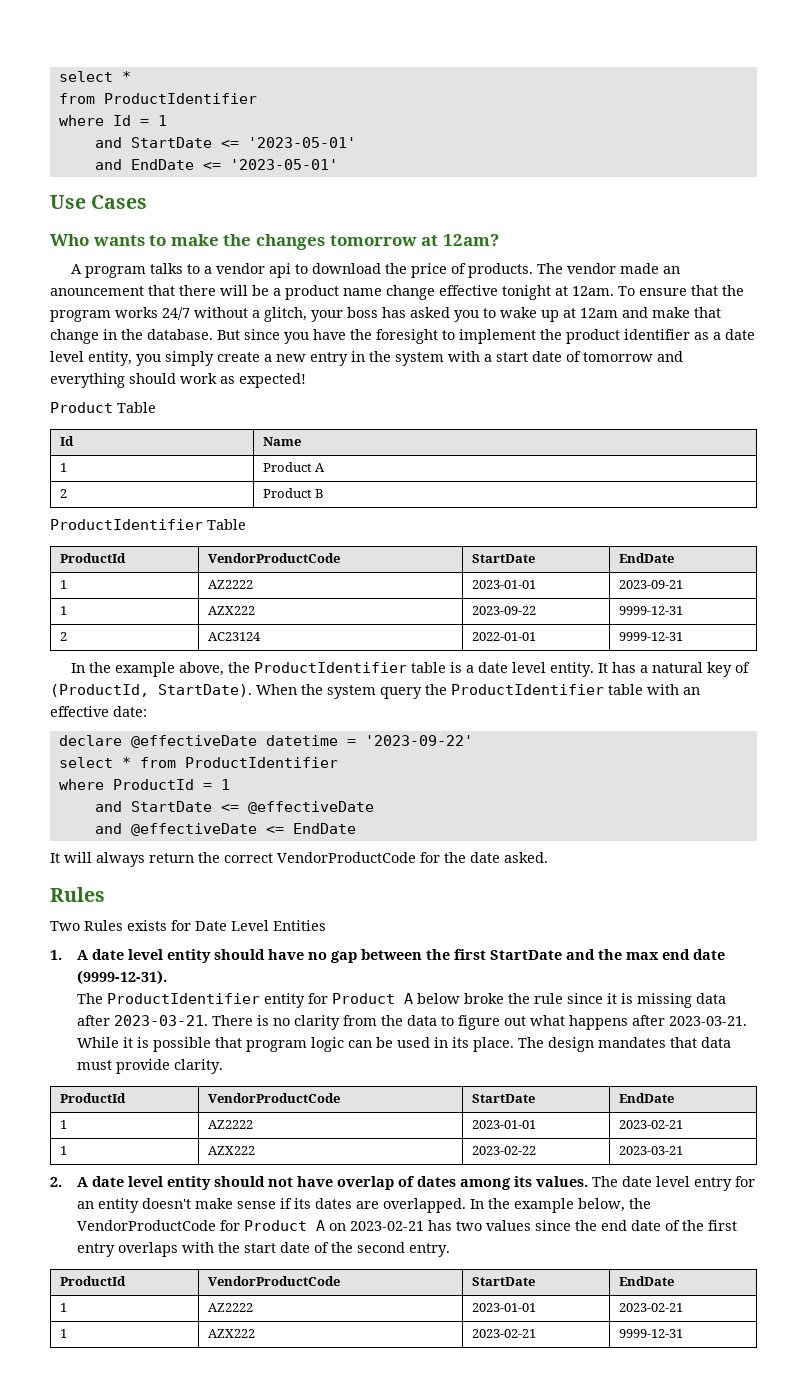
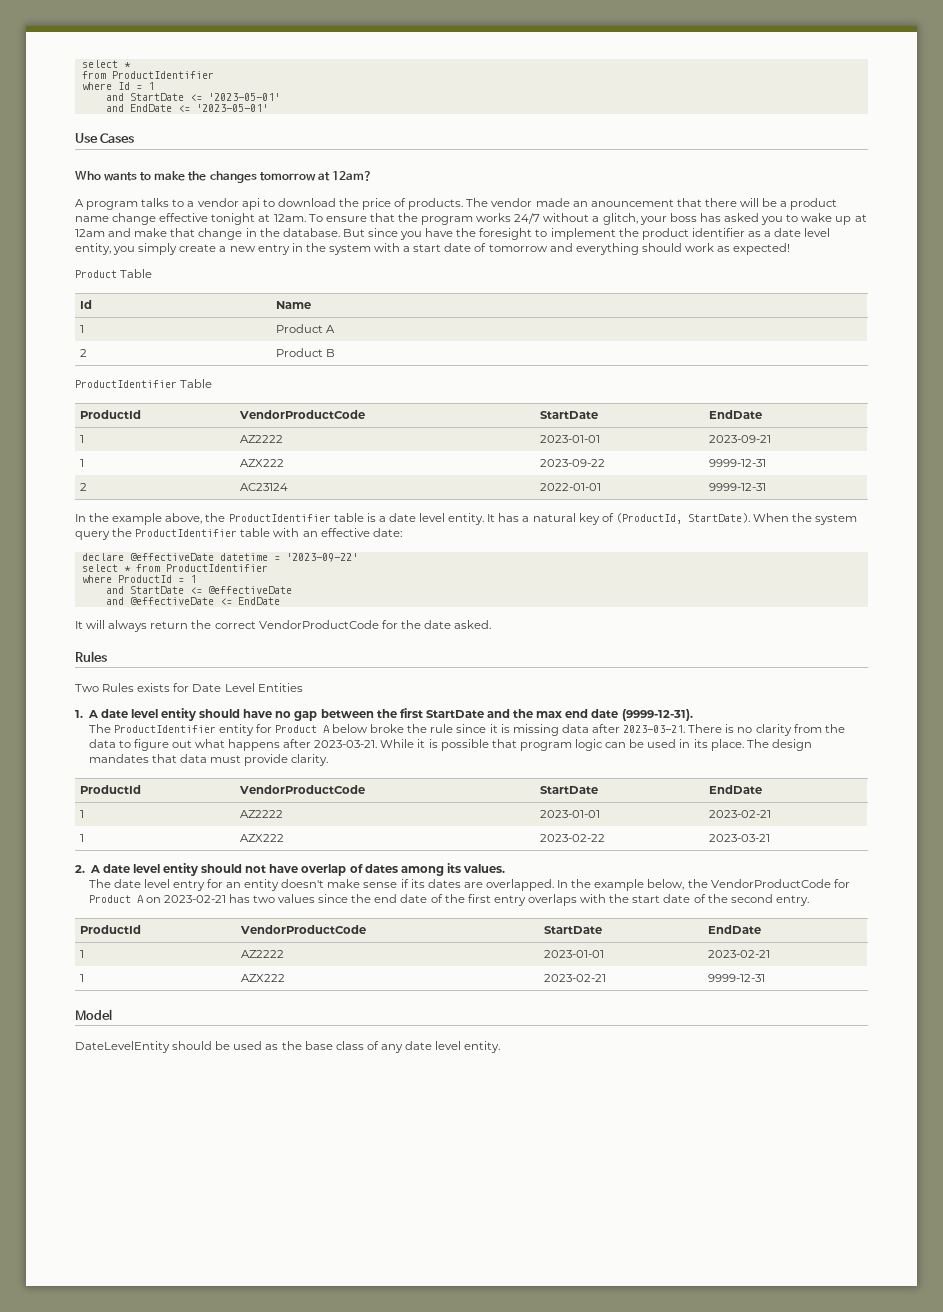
(588, 1181) none -> (506, 868) //
(683, 1333) none -> [75,1009,112,1020] [75,1041,501,1053] // Model // DateLevelEntity should be used as the base class of any date level entity.

